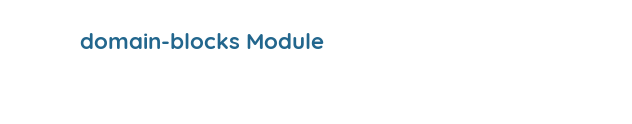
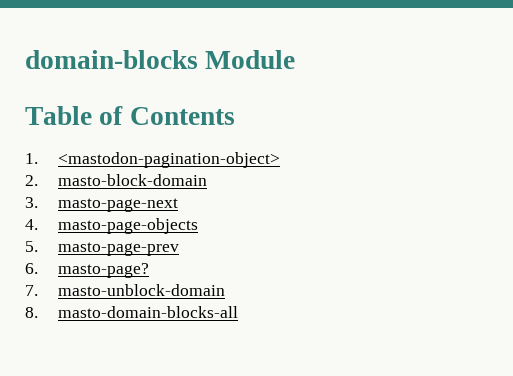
(325, 41) none -> [25,106,235,125] [25,152,281,168] [25,174,208,186] [25,197,179,212] [25,218,199,234] [25,241,180,256] [25,263,150,278] [25,284,226,296] [25,306,239,318] // Table of Contents // 1. <mastodon-pagination-object> // 2. masto-block-domain // 3. masto-page-next // 4. masto-page-objects // 5. masto-page-prev // 6. masto-page? // 7. masto-unblock-domain // 8. masto-domain-blocks-all

